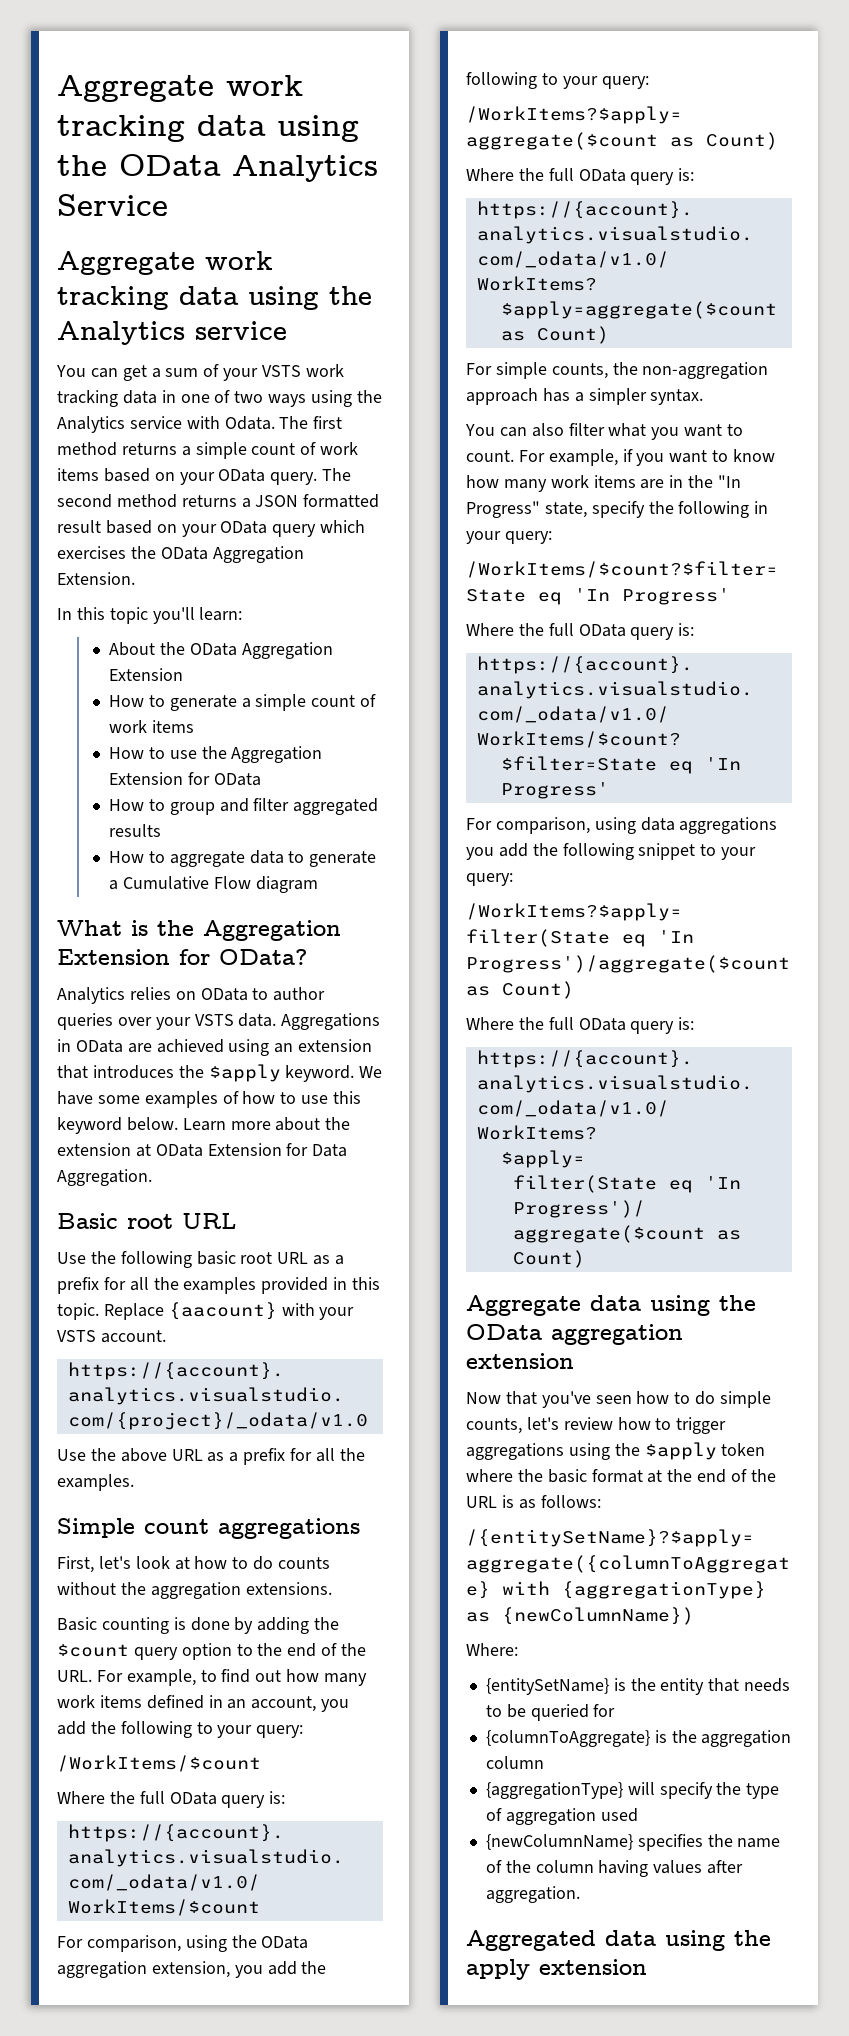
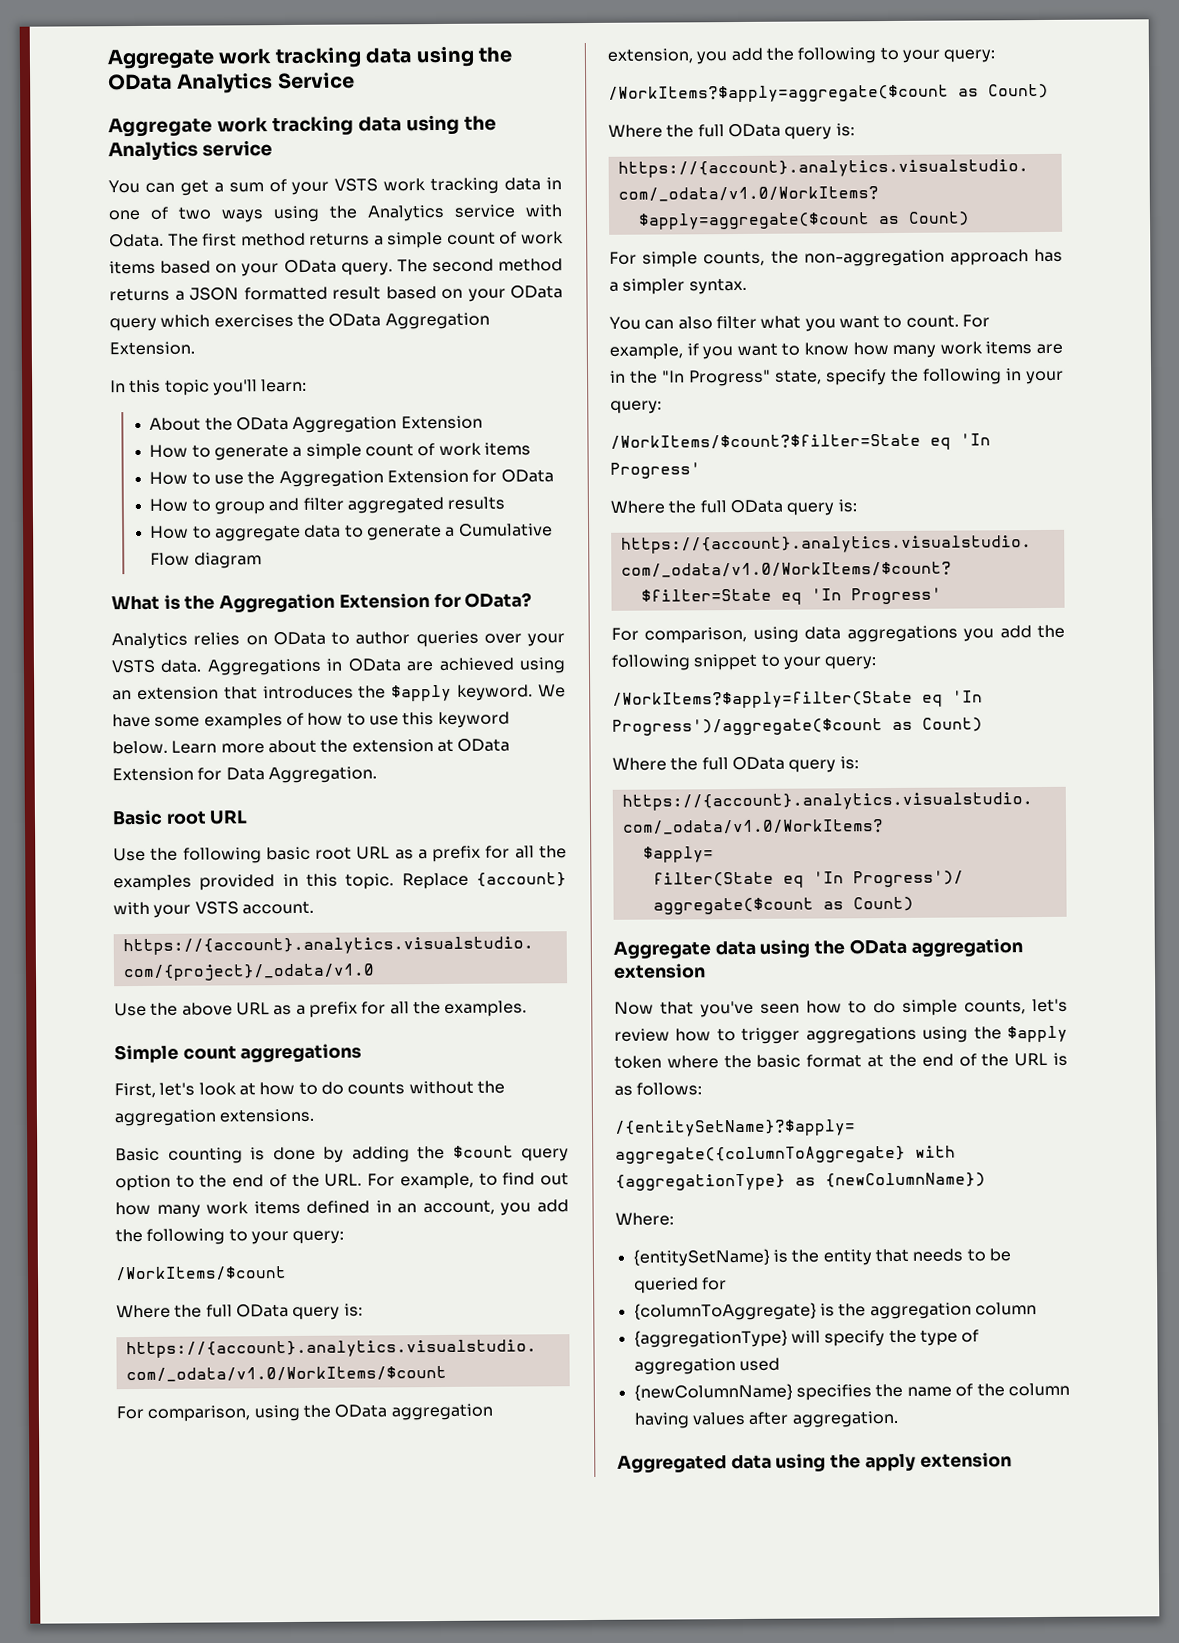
[168,1302,277,1320] {aacount} -> [476,872,567,887] {account}

